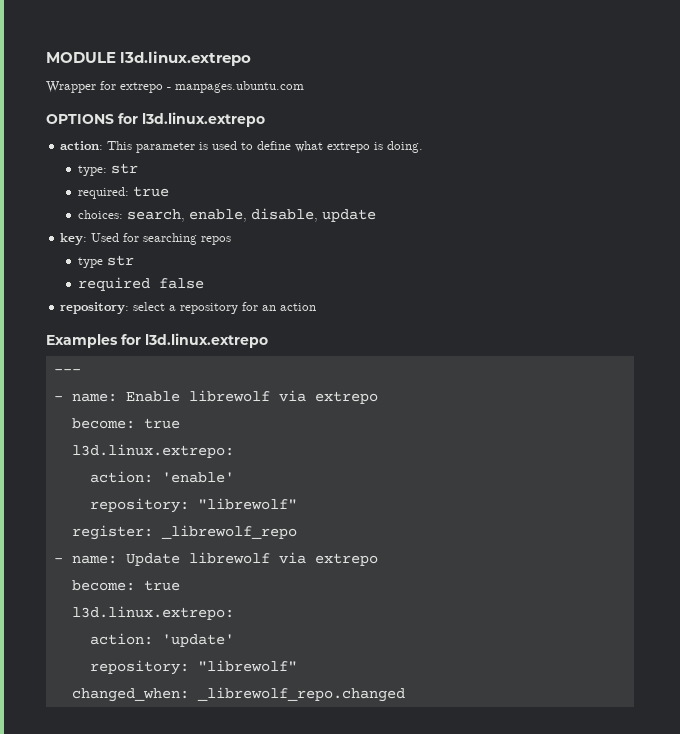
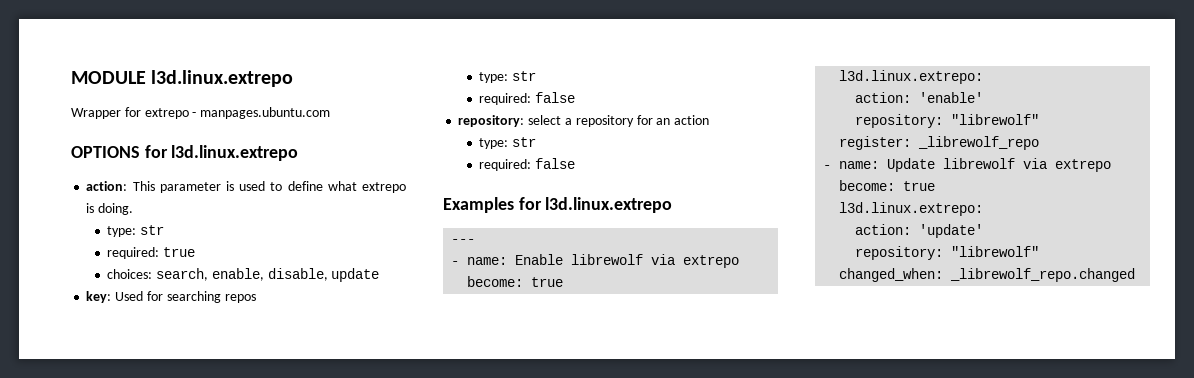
[77,255,134,268] [77,277,150,291] type str // required -> [479,71,537,83] [479,93,532,105] type: str // required:
(317, 307) none -> [479,137,537,149] [479,158,576,171] // type: str // required: false

